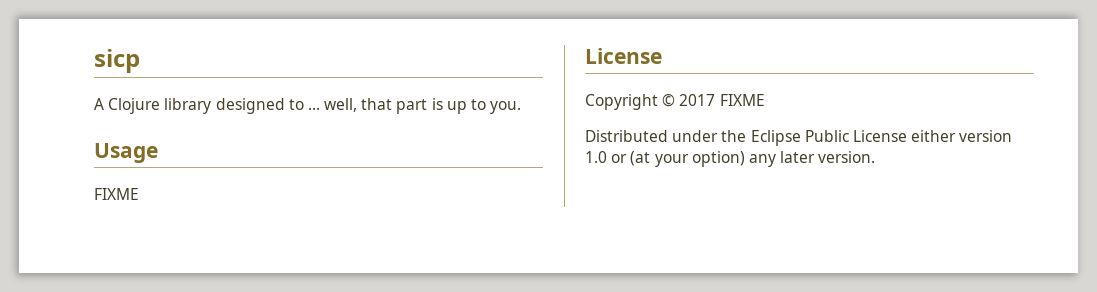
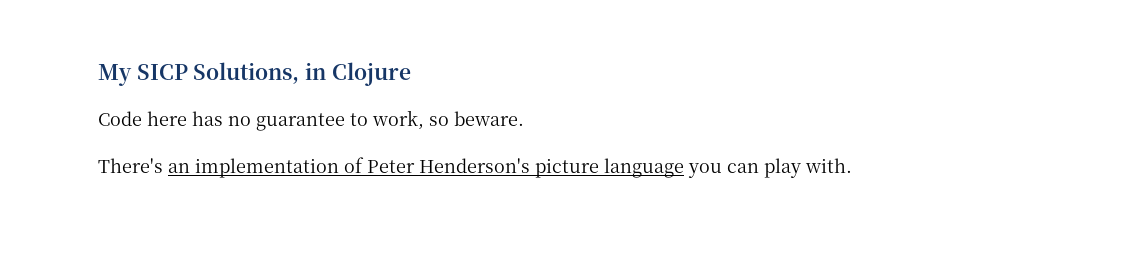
[94,49,140,73] [94,98,522,114] [94,143,158,163] [94,188,139,200] [585,48,662,64] [585,94,765,110] [585,130,1013,146] [585,151,876,167] sicp // A Clojure library designed to ... well, that part is up to you. // Usage // FIXME // License // Copyright © 2017 FIXME // Distributed under the Eclipse Public License either version 1.0 or (at your option) any later version. -> [98,62,411,86] [98,110,524,131] [98,157,852,178] My SICP Solutions, in Clojure // Code here has no guarantee to work, so beware. // There's an implementation of Peter Henderson's picture language you can play with.

